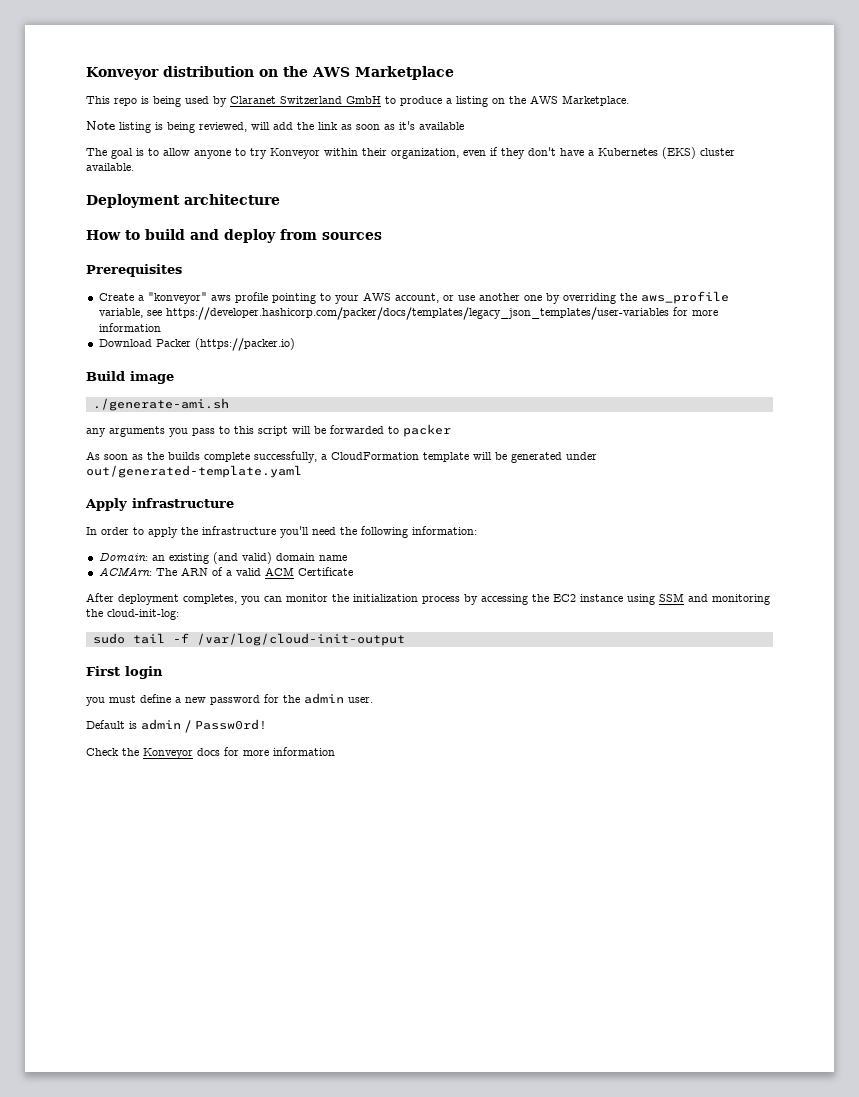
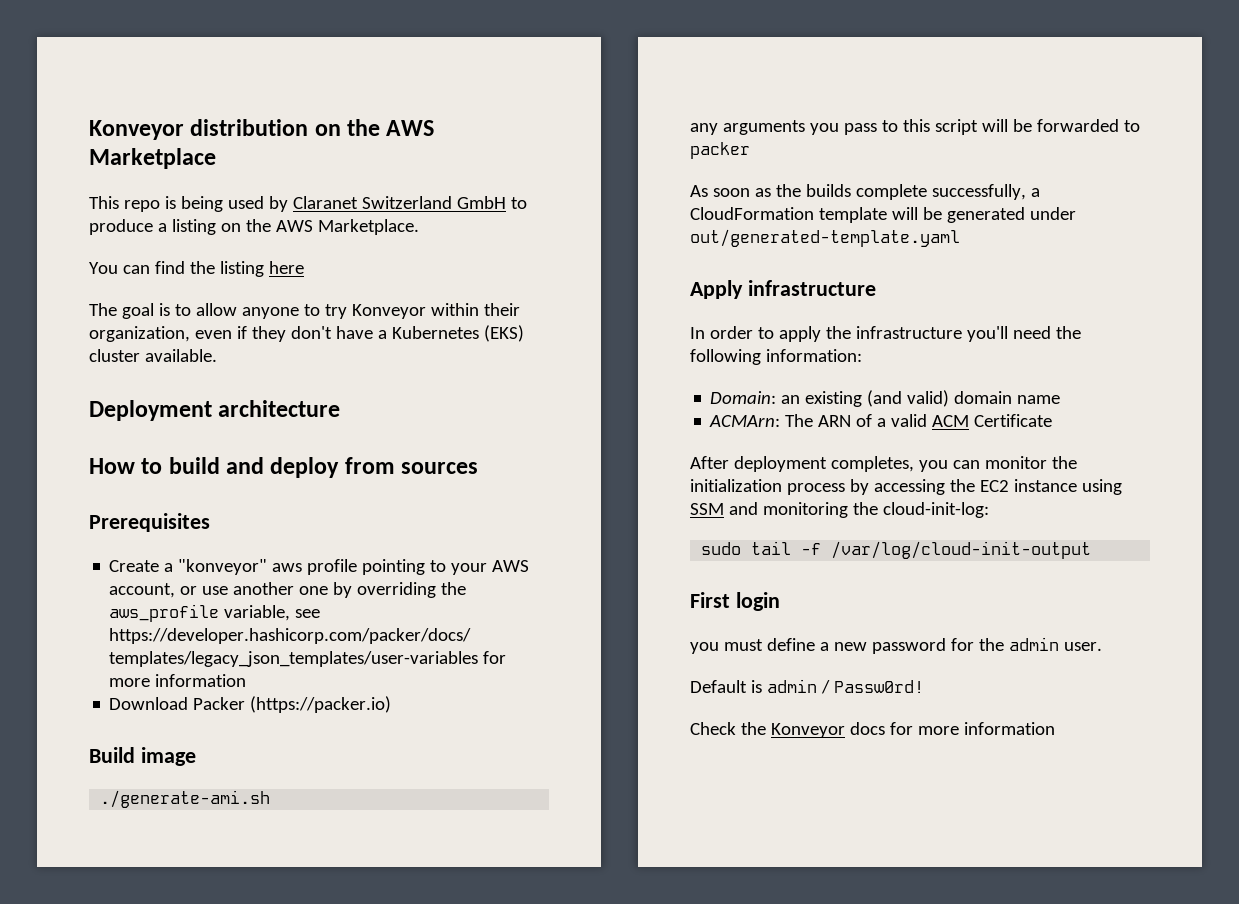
[86,121,464,133] Note listing is being reviewed, will add the link as soon as it's available -> [89,261,304,277] You can find the listing here

